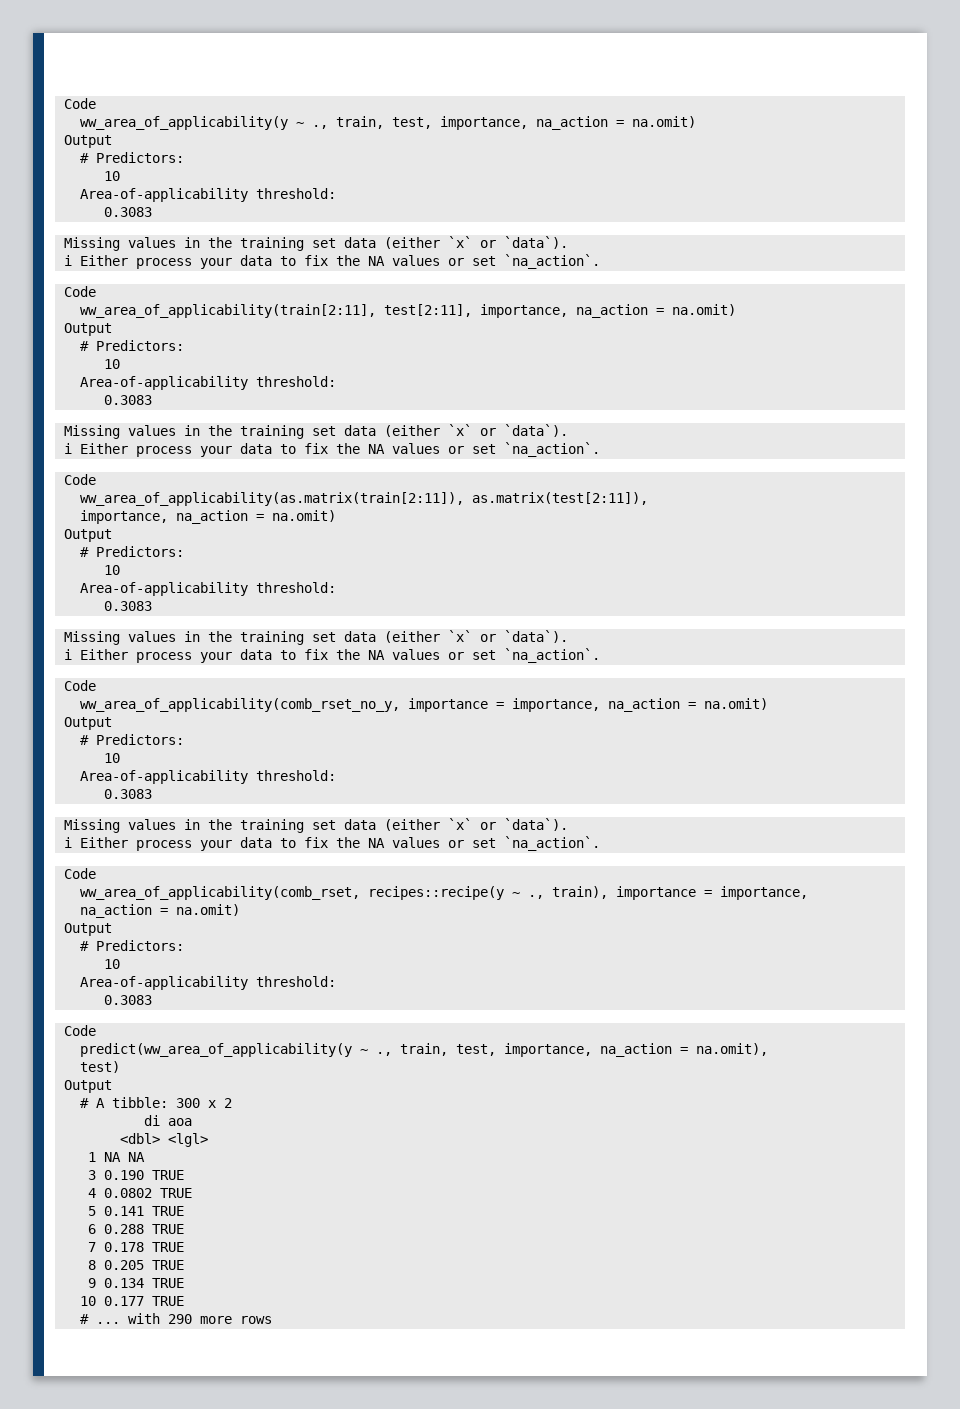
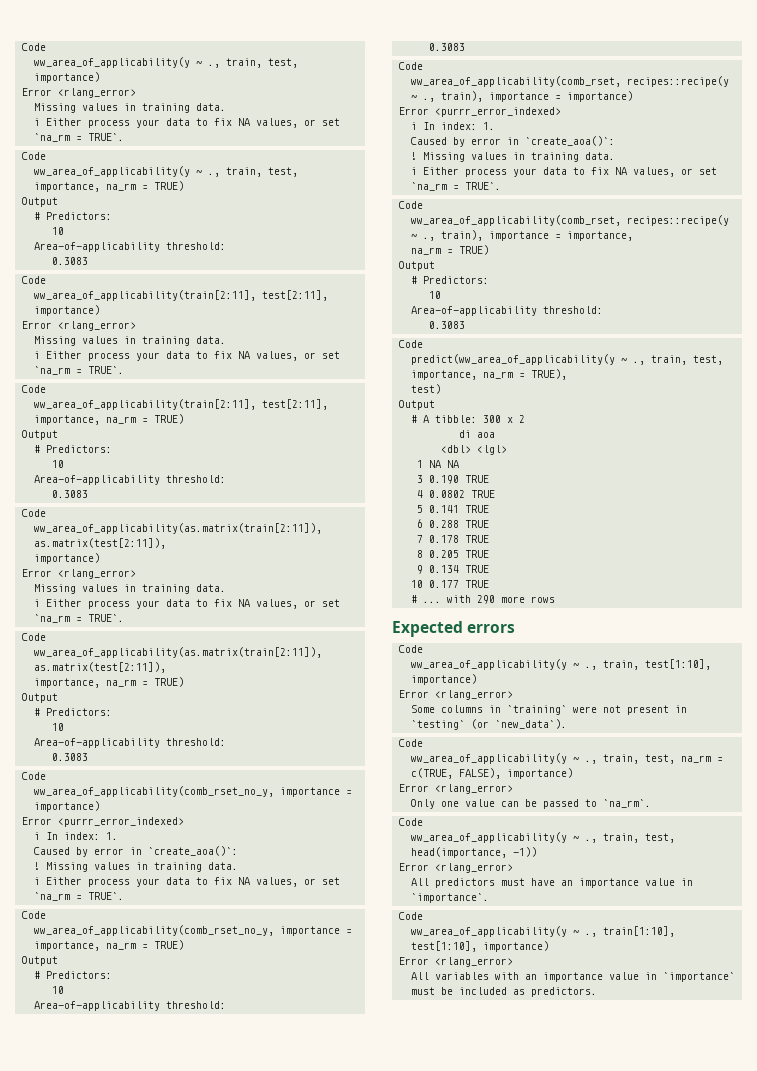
[63,98,96,109] Code -> [21,43,46,51] [33,57,298,68] [33,72,100,83] [21,88,136,98] [33,103,226,113] [33,118,340,128] [33,133,124,142] [21,152,46,160] Code // ww_area_of_applicability(y ~ ., train, test, importance) // Error <rlang_error> // Missing values in training data. // i Either process your data to fix NA values, or set `na_rm = TRUE`. // Code
[535,116,696,130] [63,135,112,148] [79,152,184,163] [103,171,120,181] [79,188,336,202] [103,207,152,217] [63,236,568,251] [63,254,600,269] na_action = na.omit) // Output // # Predictors: // 10 // Area-of-applicability threshold: // 0.3083 // Missing values in the training set data (either `x` or `data`). // i Either process your data to fix the NA values or set `na_action`. -> [105,181,184,191] [21,197,58,207] [33,212,112,220] [51,227,64,235] [33,242,226,252] [51,257,88,265] [21,276,46,284] [33,290,328,301] [33,305,100,316] [21,321,136,331] [33,336,226,346] [33,351,340,361] [33,366,124,375] na_rm = TRUE) // Output // # Predictors: // 10 // Area-of-applicability threshold: // 0.3083 // Code // ww_area_of_applicability(train[2:11], test[2:11], importance) // Error <rlang_error> // Missing values in training data. // i Either process your data to fix NA values, or set `na_rm = TRUE`.
[575,304,736,318] [63,323,112,336] [79,340,184,351] [103,359,120,369] [79,376,336,390] [103,395,152,405] [63,424,568,439] [63,442,600,457] na_action = na.omit) // Output // # Predictors: // 10 // Area-of-applicability threshold: // 0.3083 // Missing values in the training set data (either `x` or `data`). // i Either process your data to fix the NA values or set `na_action`. -> [105,414,184,424] [21,430,58,440] [33,445,112,453] [51,460,64,468] [33,475,226,485] [51,490,88,498] [21,509,46,517] [33,523,322,534] [33,538,166,549] [33,553,100,564] [21,569,136,579] [33,584,226,594] [33,599,340,609] [33,614,124,623] na_rm = TRUE) // Output // # Predictors: // 10 // Area-of-applicability threshold: // 0.3083 // Code // ww_area_of_applicability(as.matrix(train[2:11]), as.matrix(test[2:11]), // importance) // Error <rlang_error> // Missing values in training data. // i Either process your data to fix NA values, or set `na_rm = TRUE`.
[175,510,336,524] [63,529,112,542] [79,546,184,557] [103,565,120,575] [79,582,336,596] [103,601,152,611] [63,630,568,645] [63,648,600,663] na_action = na.omit) // Output // # Predictors: // 10 // Area-of-applicability threshold: // 0.3083 // Missing values in the training set data (either `x` or `data`). // i Either process your data to fix the NA values or set `na_action`. -> [105,677,184,687] [21,693,58,703] [33,708,112,716] [51,723,64,731] [33,738,226,748] [51,753,88,761] [21,772,46,780] [33,786,352,797] [33,801,100,812] [21,817,184,827] [33,832,118,840] [33,846,238,857] [33,862,238,872] [33,877,340,887] [33,892,124,901] na_rm = TRUE) // Output // # Predictors: // 10 // Area-of-applicability threshold: // 0.3083 // Code // ww_area_of_applicability(comb_rset_no_y, importance = importance) // Error <purrr_error_indexed> // i In index: 1. // Caused by error in `create_aoa()`: // ! Missing values in training data. // i Either process your data to fix NA values, or set `na_rm = TRUE`.
[607,698,768,712] [63,717,112,730] [79,734,184,745] [103,753,120,763] [79,770,336,784] [103,789,152,799] [63,818,568,833] [63,836,600,851] na_action = na.omit) // Output // # Predictors: // 10 // Area-of-applicability threshold: // 0.3083 // Missing values in the training set data (either `x` or `data`). // i Either process your data to fix the NA values or set `na_action`. -> [105,940,184,950] [21,956,58,966] [33,971,112,979] [51,986,64,994] [33,1001,226,1011] [428,43,465,51] [398,62,423,70] [410,76,729,87] [410,91,633,102] [398,107,561,117] [410,122,495,130] [410,136,615,147] [410,152,615,162] [410,167,717,177] [410,182,501,191] na_rm = TRUE) // Output // # Predictors: // 10 // Area-of-applicability threshold: // 0.3083 // Code // ww_area_of_applicability(comb_rset, recipes::recipe(y ~ ., train), importance = importance) // Error <purrr_error_indexed> // i In index: 1. // Caused by error in `create_aoa()`: // ! Missing values in training data. // i Either process your data to fix NA values, or set `na_rm = TRUE`.
[79,904,240,918] na_action = na.omit) -> [410,245,489,255] na_rm = TRUE)
[599,1043,768,1057] na_action = na.omit), -> [482,369,567,380] na_rm = TRUE),
(272, 1320) none -> [392,621,516,637] [398,645,423,653] [410,659,711,670] [410,674,477,685] [398,690,513,700] [410,705,687,715] [410,719,567,730] [398,739,423,747] [410,753,723,764] [410,768,573,779] [398,784,513,794] [410,799,651,809] [398,818,423,826] [410,832,675,843] [410,847,537,858] [398,863,513,873] [410,878,693,888] [410,893,489,903] [398,912,423,920] [410,926,675,937] [410,941,549,952] [398,957,513,967] [410,972,735,982] [410,987,597,997] // Expected errors // Code // ww_area_of_applicability(y ~ ., train, test[1:10], importance) // Error <rlang_error> // Some columns in `training` were not present in `testing` (or `new_data`). // Code // ww_area_of_applicability(y ~ ., train, test, na_rm = c(TRUE, FALSE), importance) // Error <rlang_error> // Only one value can be passed to `na_rm`. // Code // ww_area_of_applicability(y ~ ., train, test, head(importance, -1)) // Error <rlang_error> // All predictors must have an importance value in `importance`. // Code // ww_area_of_applicability(y ~ ., train[1:10], test[1:10], importance) // Error <rlang_error> // All variables with an importance value in `importance` must be included as predictors.

